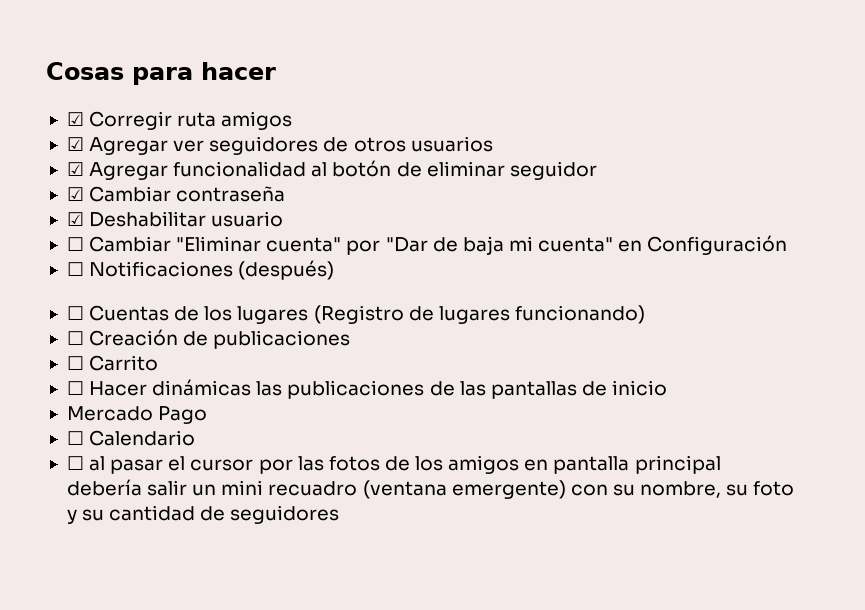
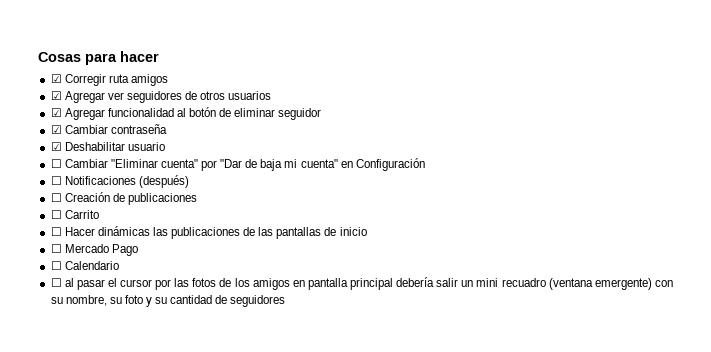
[66,305,645,324] // ☐ Cuentas de los lugares (Registro de lugares funcionando) -> (189, 181) none
(668, 388) none -> [50,244,62,253] ☐

